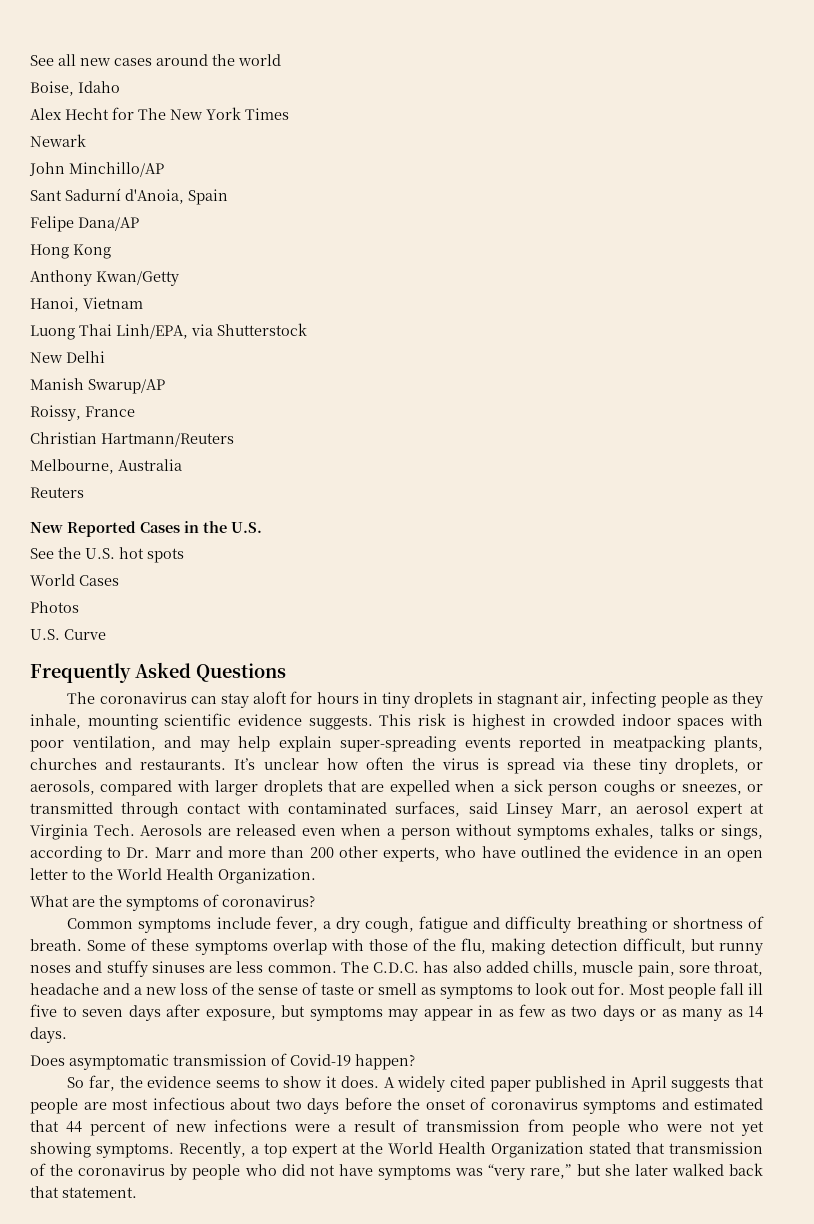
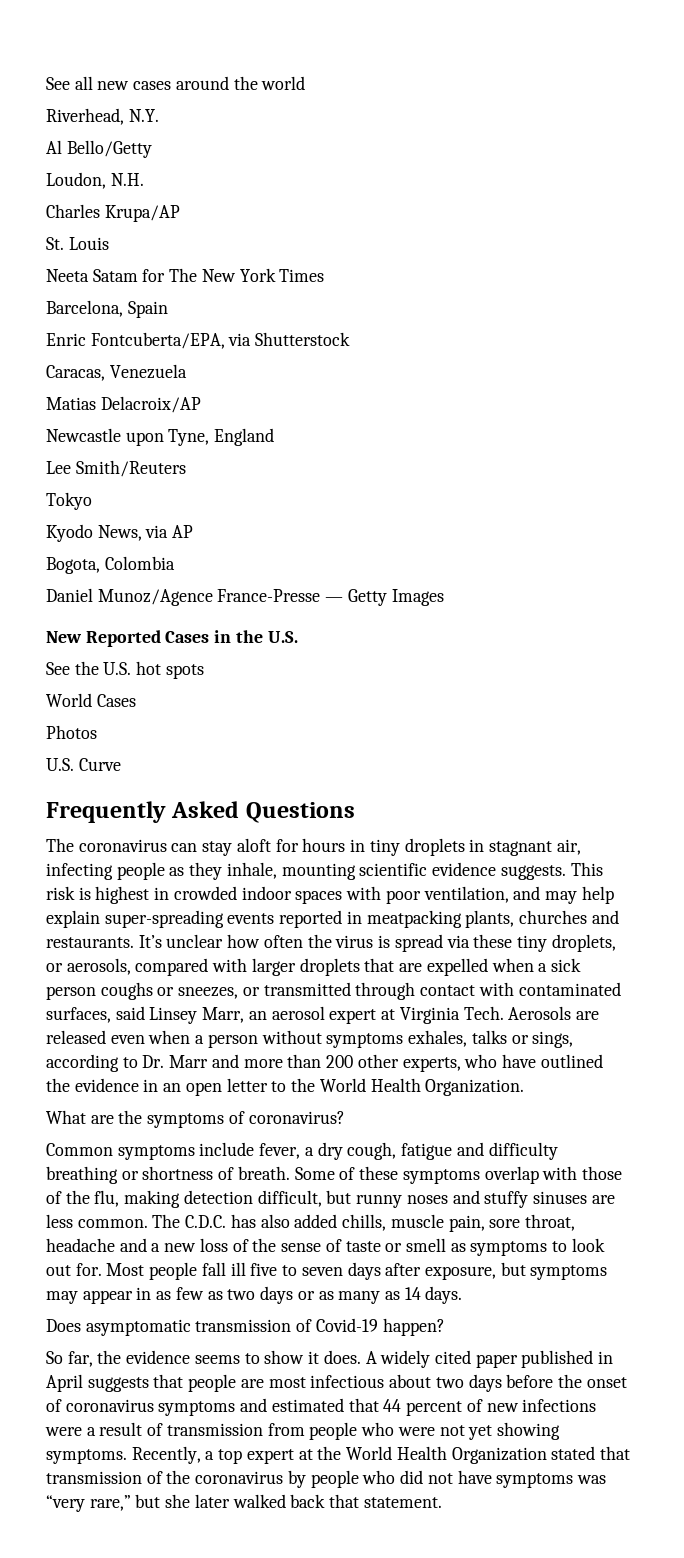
[30,81,120,96] [30,108,109,120] Boise, Idaho // Alex Hecht -> [46,108,159,125] [46,140,152,158] [46,172,144,189] [46,204,180,222] [46,237,109,250] [46,269,138,282] Riverhead, N.Y. // Al Bello/Getty // Loudon, N.H. // Charles Krupa/AP // St. Louis // Neeta Satam
[30,134,86,147] [29,162,164,177] [30,188,228,205] [30,216,139,232] [30,244,111,259] [30,270,179,286] [30,297,143,312] [30,323,307,340] [30,351,105,363] [30,378,165,394] [30,405,135,421] [30,432,234,447] [30,459,182,474] [30,487,84,498] Newark // John Minchillo/AP // Sant Sadurní d'Anoia, Spain // Felipe Dana/AP // Hong Kong // Anthony Kwan/Getty // Hanoi, Vietnam // Luong Thai Linh/EPA, via Shutterstock // New Delhi // Manish Swarup/AP // Roissy, France // Christian Hartmann/Reuters // Melbourne, Australia // Reuters -> [46,300,168,318] [46,332,351,349] [46,364,187,381] [46,396,201,413] [46,428,275,446] [46,460,186,477] [46,492,92,510] [46,524,194,542] [46,556,175,574] [46,588,444,606] Barcelona, Spain // Enric Fontcuberta/EPA, via Shutterstock // Caracas, Venezuela // Matias Delacroix/AP // Newcastle upon Tyne, England // Lee Smith/Reuters // Tokyo // Kyodo News, via AP // Bogota, Colombia // Daniel Munoz/Agence France-Presse — Getty Images

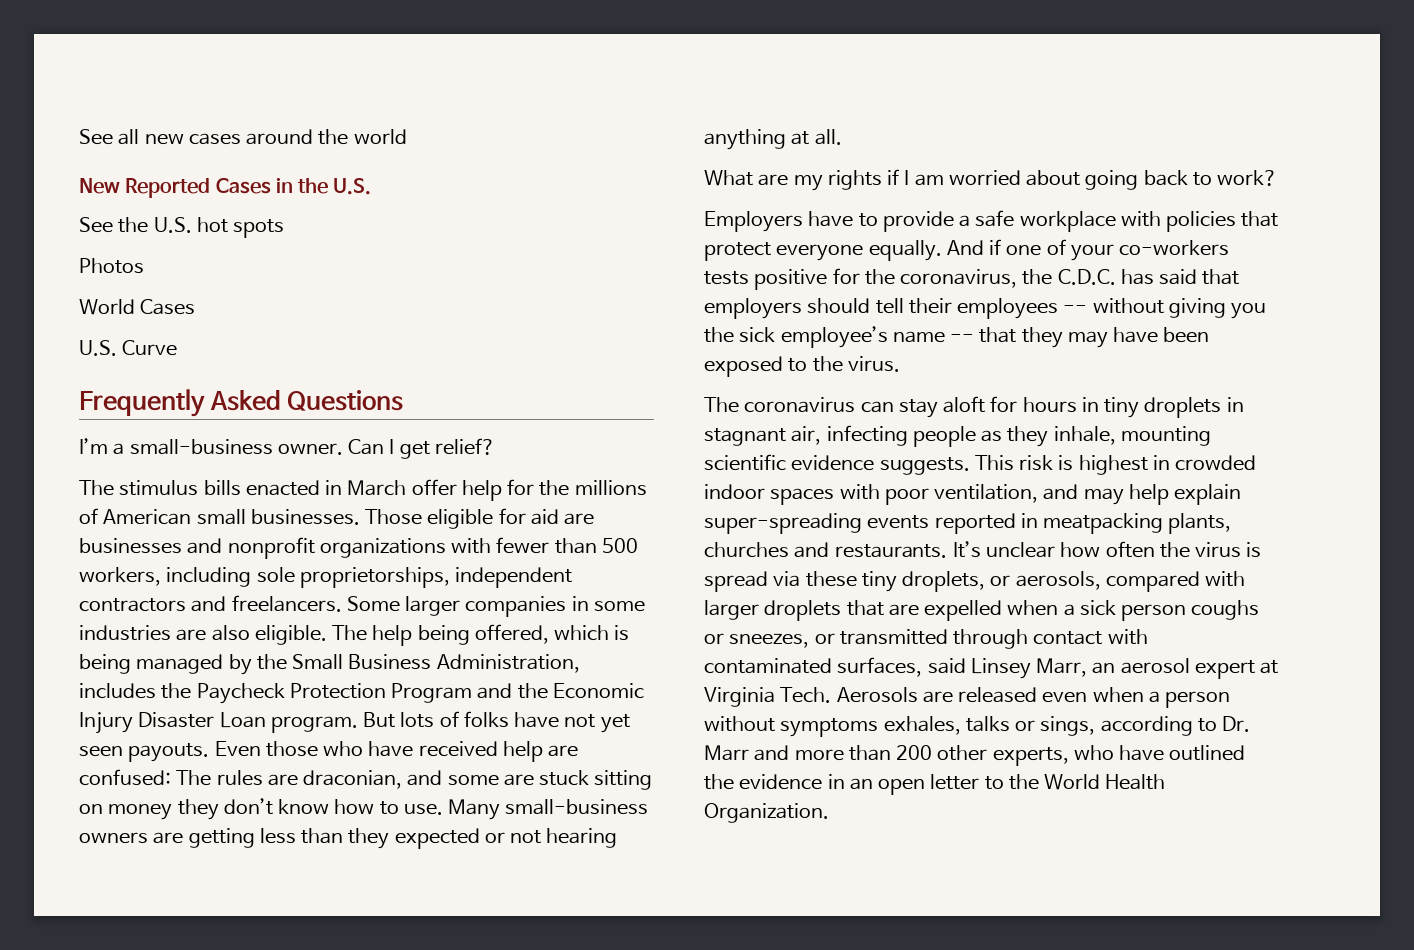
[46,108,159,125] [46,140,152,158] [46,172,144,189] [46,204,180,222] [46,237,109,250] [46,268,325,282] [46,300,168,318] [46,332,351,349] [46,364,187,381] [46,396,201,413] [46,428,275,446] [46,460,186,477] [46,492,92,510] [46,524,194,542] [46,556,175,574] [46,588,444,606] // Riverhead, N.Y. // Al Bello/Getty // Loudon, N.H. // Charles Krupa/AP // St. Louis // Neeta Satam for The New York Times // Barcelona, Spain // Enric Fontcuberta/EPA, via Shutterstock // Caracas, Venezuela // Matias Delacroix/AP // Newcastle upon Tyne, England // Lee Smith/Reuters // Tokyo // Kyodo News, via AP // Bogota, Colombia // Daniel Munoz/Agence France-Presse — Getty Images -> (407, 136) none
(204, 671) none -> [79,258,144,274] // Photos
[46,725,97,739] // Photos -> (196, 307) none
(355, 812) none -> [79,438,495,459] [79,479,647,501] [79,508,595,529] [79,537,638,559] [79,567,573,588] [79,595,645,617] [79,624,630,646] [79,654,580,675] [79,683,644,704] [79,711,630,734] [79,741,579,762] [79,769,653,790] [79,798,649,820] [79,828,618,849] [704,129,842,150] [704,169,1278,191] [704,210,1279,232] [704,239,1230,261] [704,268,1240,290] [704,298,1267,319] [704,326,1210,348] [704,356,900,377] // I’m a small-business owner. Can I get relief? // The stimulus bills enacted in March offer help for the millions of American small businesses. Those eligible for aid are businesses and nonprofit organizations with fewer than 500 workers, including sole proprietorships, independent contractors and freelancers. Some larger companies in some industries are also eligible. The help being offered, which is being managed by the Small Business Administration, includes the Paycheck Protection Program and the Economic Injury Disaster Loan program. But lots of folks have not yet seen payouts. Even those who have received help are confused: The rules are draconian, and some are stuck sitting on money they don’t know how to use. Many small-business owners are getting less than they expected or not hearing anything at all. // What are my rights if I am worried about going back to work? // Employers have to provide a safe workplace with policies that protect everyone equally. And if one of your co-workers tests positive for the coronavirus, the C.D.C. has said that employers should tell their employees -- without giving you the sick employee’s name -- that they may have been exposed to the virus.
[46,1110,345,1128] [46,1142,558,1160] [46,1166,622,1184] [46,1190,615,1208] [46,1214,575,1232] [46,1238,605,1256] [46,1262,608,1280] [46,1286,463,1304] [46,1318,445,1336] [46,1350,614,1368] [46,1374,627,1392] [46,1398,597,1416] [45,1422,560,1440] [46,1446,630,1464] [46,1470,606,1488] [46,1494,442,1512] // What are the symptoms of coronavirus? // Common symptoms include fever, a dry cough, fatigue and difficulty breathing or shortness of breath. Some of these symptoms overlap with those of the flu, making detection difficult, but runny noses and stuffy sinuses are less common. The C.D.C. has also added chills, muscle pain, sore throat, headache and a new loss of the sense of taste or smell as symptoms to look out for. Most people fall ill five to seven days after exposure, but symptoms may appear in as few as two days or as many as 14 days. // Does asymptomatic transmission of Covid-19 happen? // So far, the evidence seems to show it does. A widely cited paper published in April suggests that people are most infectious about two days before the onset of coronavirus symptoms and estimated that 44 percent of new infections were a result of transmission from people who were not yet showing symptoms. Recently, a top expert at the World Health Organization stated that transmission of the coronavirus by people who did not have symptoms was “very rare,” but she later walked back that statement. -> (829, 813) none

